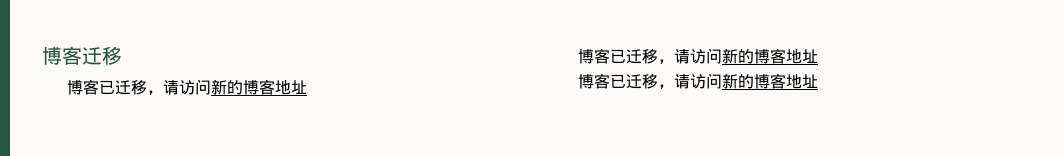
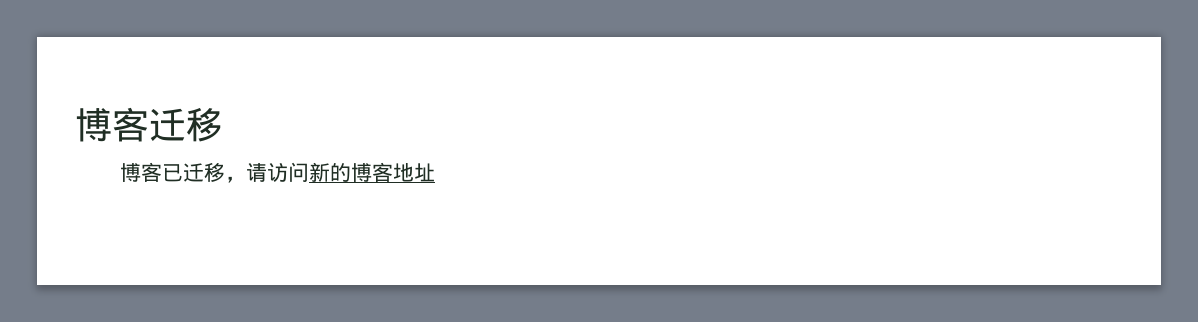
[578,48,819,64] [578,73,819,89] // 博客已迁移，请访问新的博客地址 // 博客已迁移，请访问新的博客地址 -> (435, 172) none

